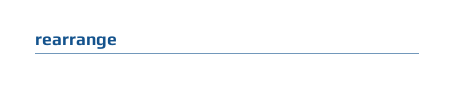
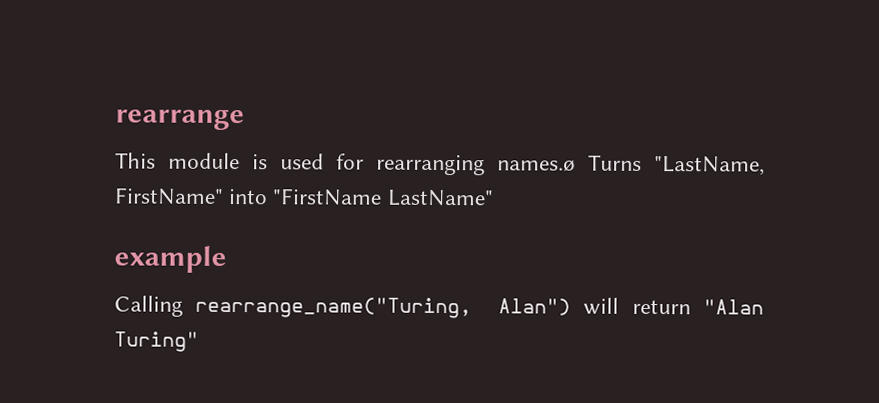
(117, 42) none -> [115,152,765,176] [114,187,494,207] [114,245,227,273] [114,295,764,319] [114,331,199,352] // This module is used for rearranging names.ø Turns "LastName, FirstName" into "FirstName LastName" // example // Calling rearrange_name("Turing, Alan") will return "Alan Turing"

